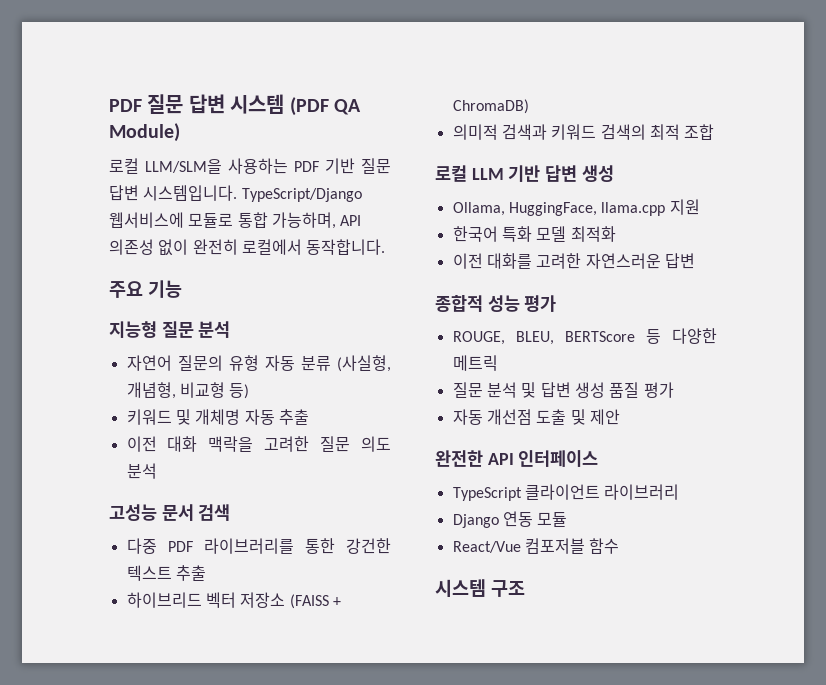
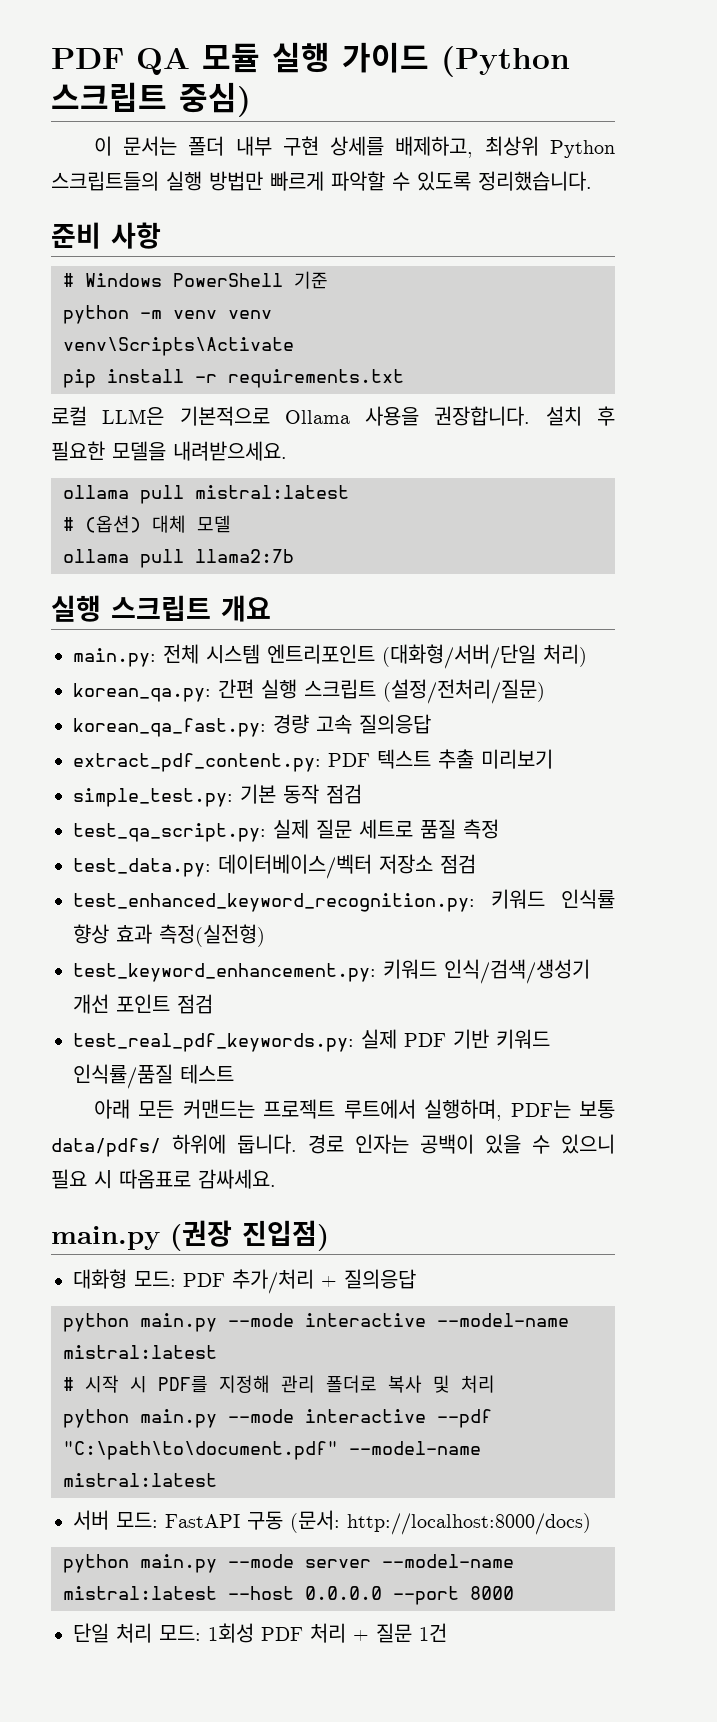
[109,94,361,116] [109,123,180,142] [109,158,391,174] [109,185,362,202] [109,212,362,229] [109,239,386,256] [109,280,182,298] [109,321,231,338] [126,355,391,372] [126,382,250,399] [126,409,309,425] [126,436,391,452] [126,463,157,479] [109,504,231,521] [126,538,391,554] [126,565,206,581] [126,592,341,609] [452,99,529,114] [452,124,715,140] [435,165,614,182] [452,199,700,216] [452,226,616,242] [452,253,695,269] [435,294,557,312] [452,328,717,345] [452,355,498,371] [452,382,674,398] [452,409,620,425] [435,450,599,467] [452,484,680,501] [452,511,568,528] [452,538,620,554] [435,579,525,597] PDF 질문 답변 시스템 (PDF QA Module) // 로컬 LLM/SLM을 사용하는 PDF 기반 질문 답변 시스템입니다. TypeScript/Django 웹서비스에 모듈로 통합 가능하며, API 의존성 없이 완전히 로컬에서 동작합니다. // 주요 기능 // 지능형 질문 분석 // 자연어 질문의 유형 자동 분류 (사실형, 개념형, 비교형 등) // 키워드 및 개체명 자동 추출 // 이전 대화 맥락을 고려한 질문 의도 분석 // 고성능 문서 검색 // 다중 PDF 라이브러리를 통한 강건한 텍스트 추출 // 하이브리드 벡터 저장소 (FAISS + ChromaDB) // 의미적 검색과 키워드 검색의 최적 조합 // 로컬 LLM 기반 답변 생성 // Ollama, HuggingFace, llama.cpp 지원 // 한국어 특화 모델 최적화 // 이전 대화를 고려한 자연스러운 답변 // 종합적 성능 평가 // ROUGE, BLEU, BERTScore 등 다양한 메트릭 // 질문 분석 및 답변 생성 품질 평가 // 자동 개선점 도출 및 제안 // 완전한 API 인터페이스 // TypeScript 클라이언트 라이브러리 // Django 연동 모듈 // React/Vue 컴포저블 함수 // 시스템 구조 -> [51,42,570,77] [51,82,251,117] [93,136,615,158] [51,171,592,191] [51,222,161,249] [63,271,328,289] [63,305,272,324] [63,337,294,356] [63,369,404,388] [51,406,615,426] [51,441,287,461] [63,485,349,504] [63,515,231,533] [63,549,294,568] [51,595,271,622] [73,644,587,669] [73,679,545,704] [73,714,431,737] [73,749,553,772] [73,784,362,807] [73,819,499,842] [73,854,476,879] [73,889,615,912] [73,924,265,947] [73,959,590,984] [73,994,213,1014] [73,1029,550,1052] [73,1064,234,1089] [93,1099,615,1121] [51,1134,615,1157] [51,1169,276,1189] [51,1220,329,1251] [73,1269,416,1294] [63,1313,569,1332] [63,1345,217,1359] [63,1375,495,1393] [63,1409,492,1428] [63,1441,481,1460] [63,1473,217,1487] [73,1510,591,1535] [63,1554,514,1573] [63,1586,514,1605] [73,1623,447,1643] PDF QA 모듈 실행 가이드 (Python 스크립트 중심) // 이 문서는 폴더 내부 구현 상세를 배제하고, 최상위 Python 스크립트들의 실행 방법만 빠르게 파악할 수 있도록 정리했습니다. // 준비 사항 // # Windows PowerShell 기준 // python -m venv venv // venv\Scripts\Activate // pip install -r requirements.txt // 로컬 LLM은 기본적으로 Ollama 사용을 권장합니다. 설치 후 필요한 모델을 내려받으세요. // ollama pull mistral:latest // # (옵션) 대체 모델 // ollama pull llama2:7b // 실행 스크립트 개요 // main.py: 전체 시스템 엔트리포인트 (대화형/서버/단일 처리) // korean_qa.py: 간편 실행 스크립트 (설정/전처리/질문) // korean_qa_fast.py: 경량 고속 질의응답 // extract_pdf_content.py: PDF 텍스트 추출 미리보기 // simple_test.py: 기본 동작 점검 // test_qa_script.py: 실제 질문 세트로 품질 측정 // test_data.py: 데이터베이스/벡터 저장소 점검 // test_enhanced_keyword_recognition.py: 키워드 인식률 향상 효과 측정(실전형) // test_keyword_enhancement.py: 키워드 인식/검색/생성기 개선 포인트 점검 // test_real_pdf_keywords.py: 실제 PDF 기반 키워드 인식률/품질 테스트 // 아래 모든 커맨드는 프로젝트 루트에서 실행하며, PDF는 보통 data/pdfs/ 하위에 둡니다. 경로 인자는 공백이 있을 수 있으니 필요 시 따옴표로 감싸세요. // main.py (권장 진입점) // 대화형 모드: PDF 추가/처리 + 질의응답 // python main.py --mode interactive --model-name mistral:latest // # 시작 시 PDF를 지정해 관리 폴더로 복사 및 처리 // python main.py --mode interactive --pdf "C:\path\to\document.pdf" --model-name mistral:latest // 서버 모드: FastAPI 구동 (문서: http://localhost:8000/docs) // python main.py --mode server --model-name mistral:latest --host 0.0.0.0 --port 8000 // 단일 처리 모드: 1회성 PDF 처리 + 질문 1건

